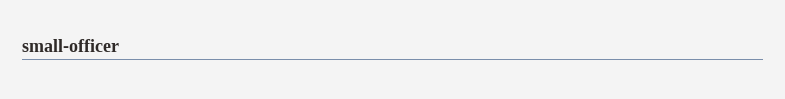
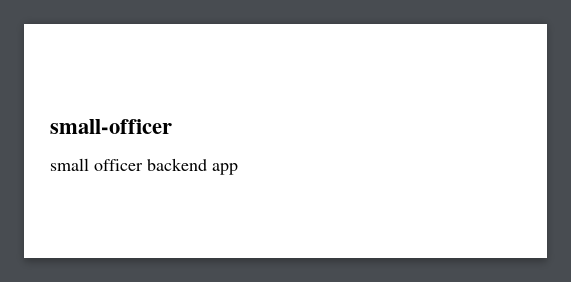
(119, 45) none -> [50,158,238,175] // small officer backend app

